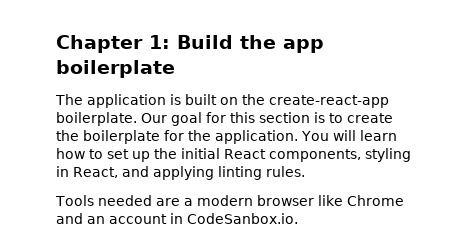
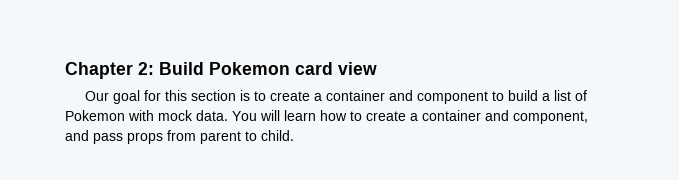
[149,35,324,53] [56,60,175,78] [55,94,389,108] [56,112,137,126] 1: Build the app boilerplate // The application is built on the create-react-app boilerplate. -> [138,62,377,75] 2: Build Pokemon card view //
[56,130,298,144] the boilerplate for the application. -> [314,90,588,104] [65,110,228,121] a container and component to build a list of Pokemon with mock data.
[107,148,411,162] [56,166,305,180] [55,195,404,206] [56,213,298,224] set up the initial React components, styling in React, and applying linting rules. // Tools needed are a modern browser like Chrome and an account in CodeSanbox.io. -> [366,110,588,124] [65,130,294,144] create a container and component, and pass props from parent to child.

